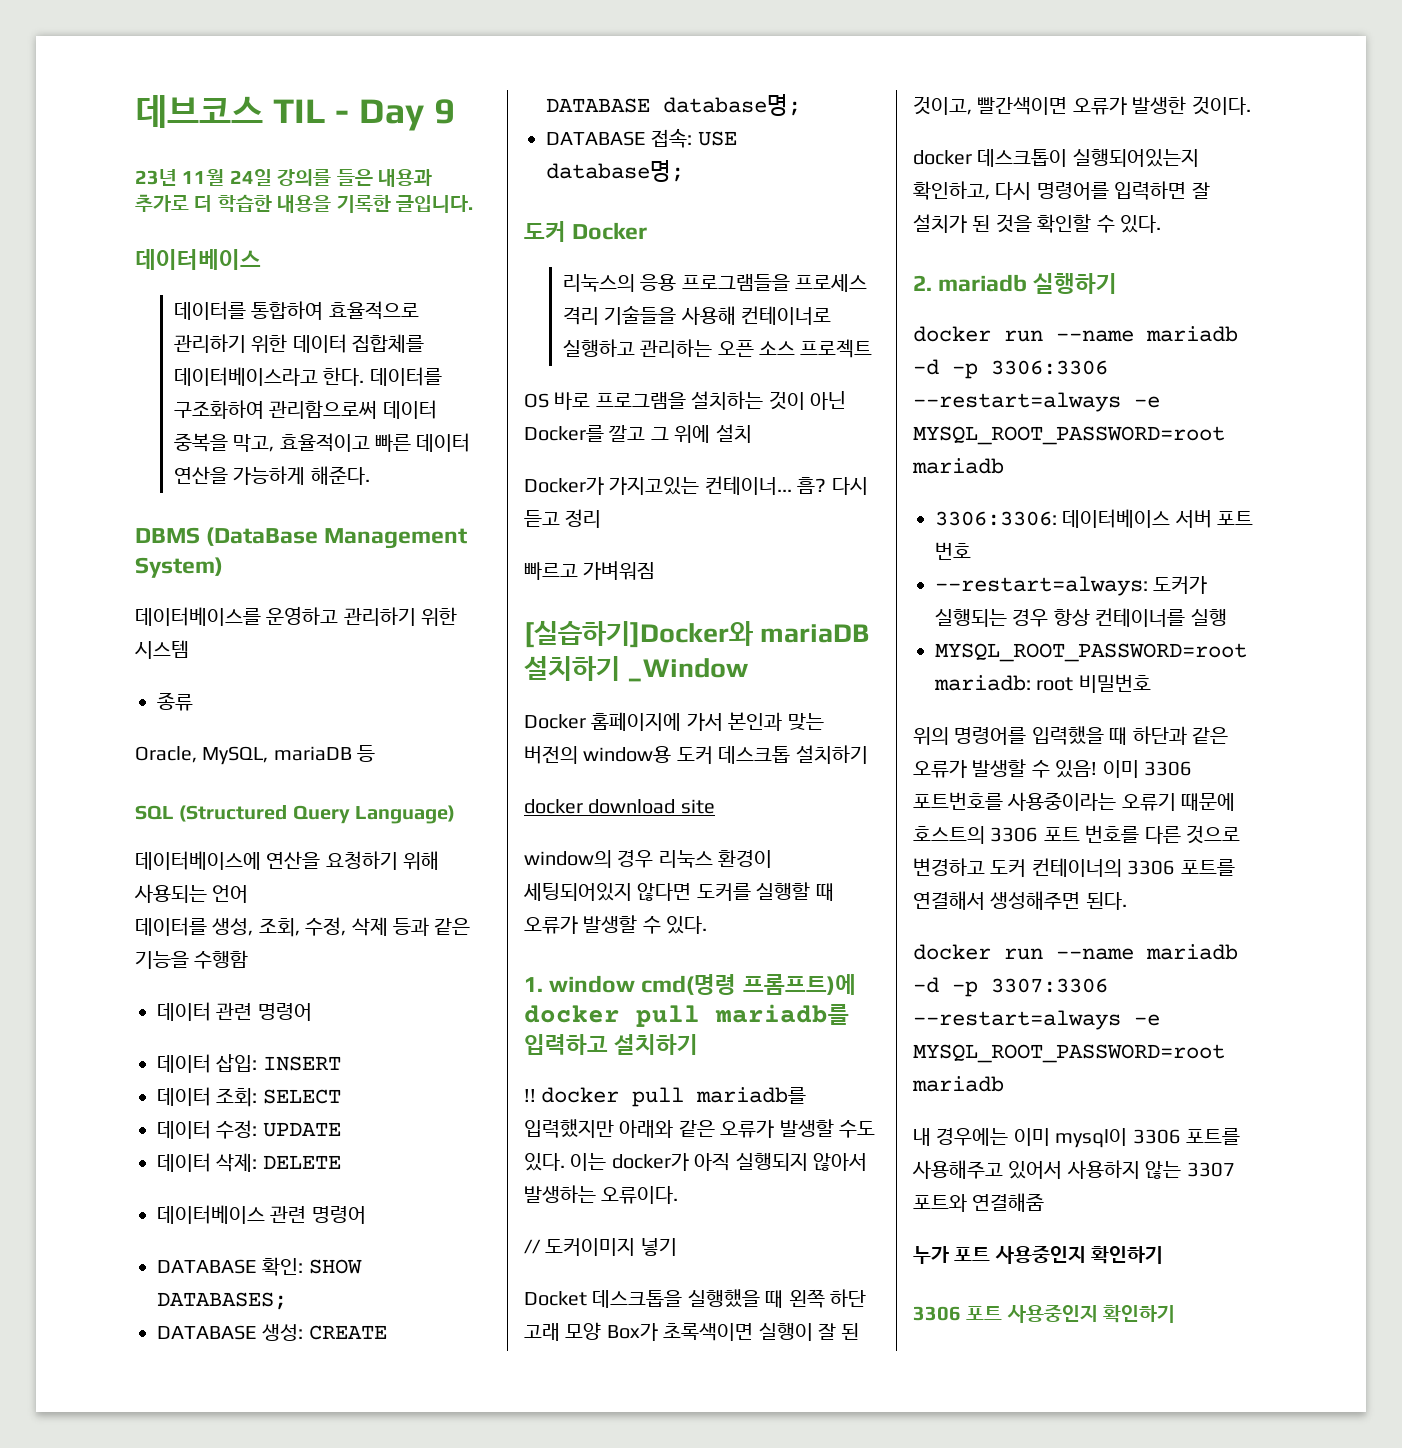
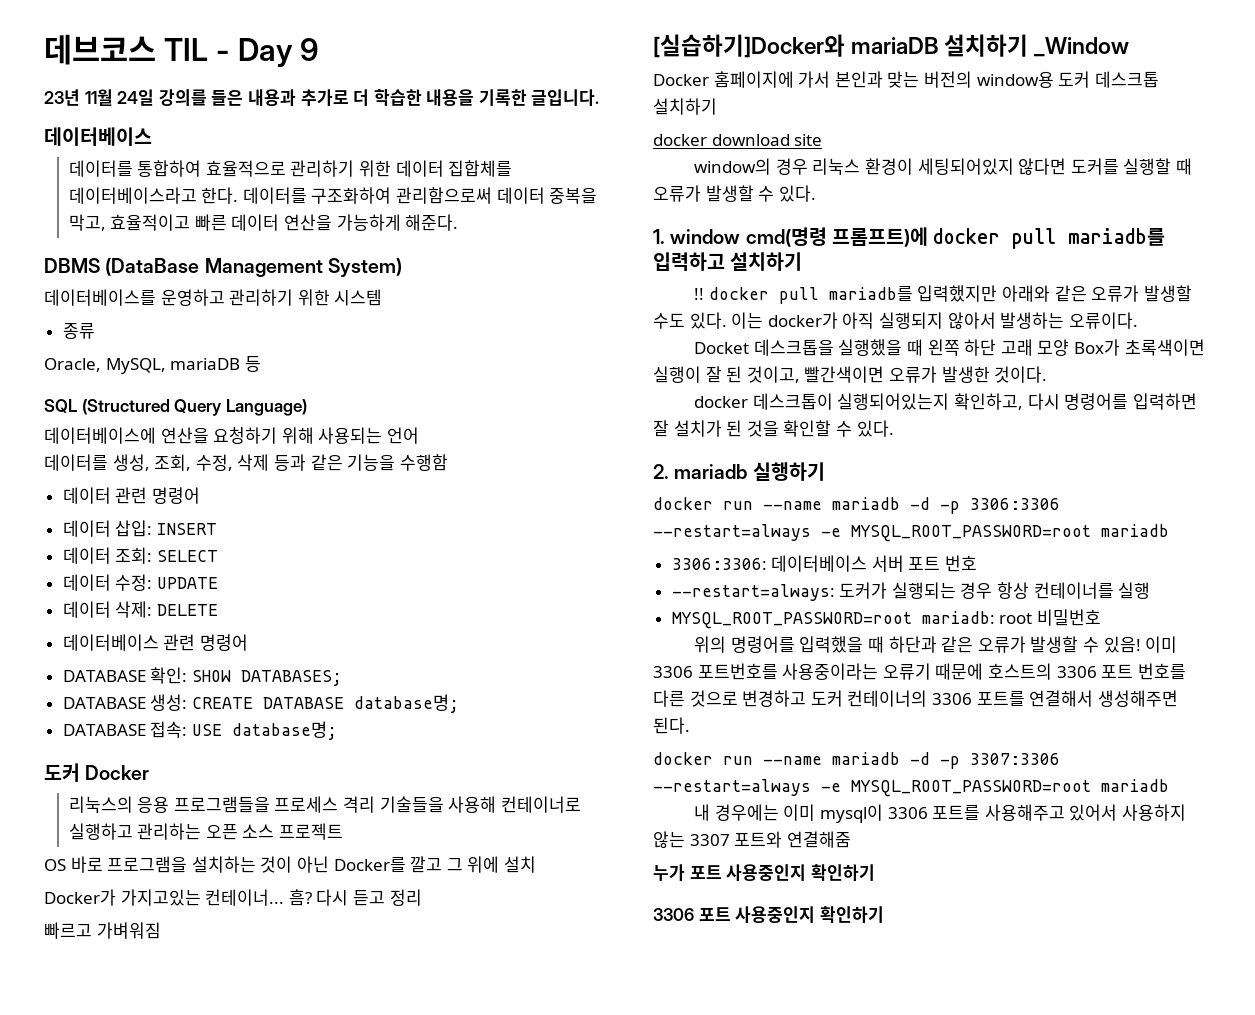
[524,1238,677,1256] // // 도커이미지 넣기 -> (1138, 320) none

